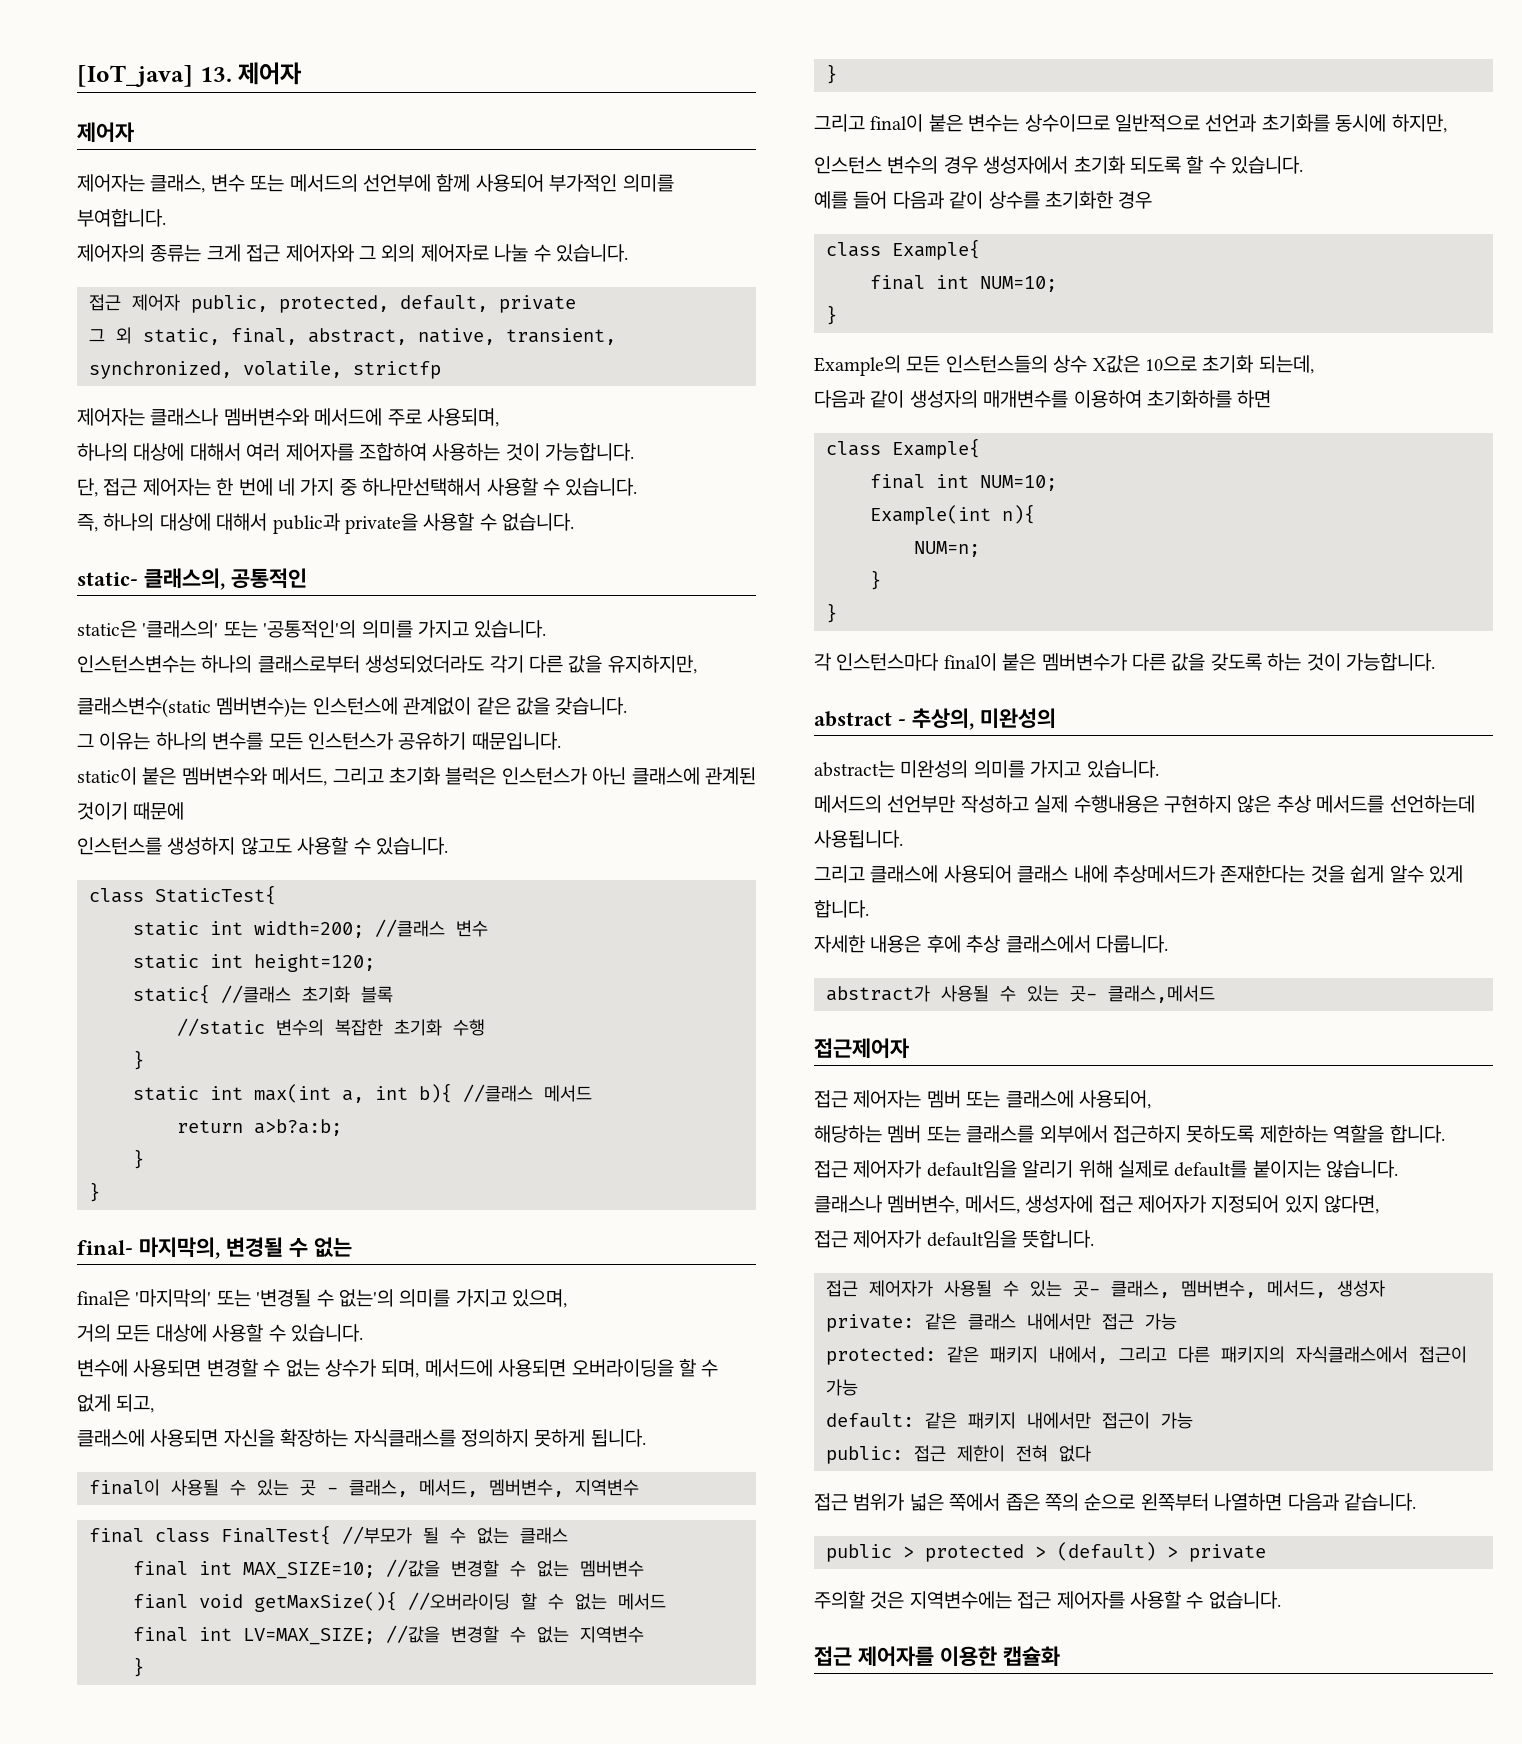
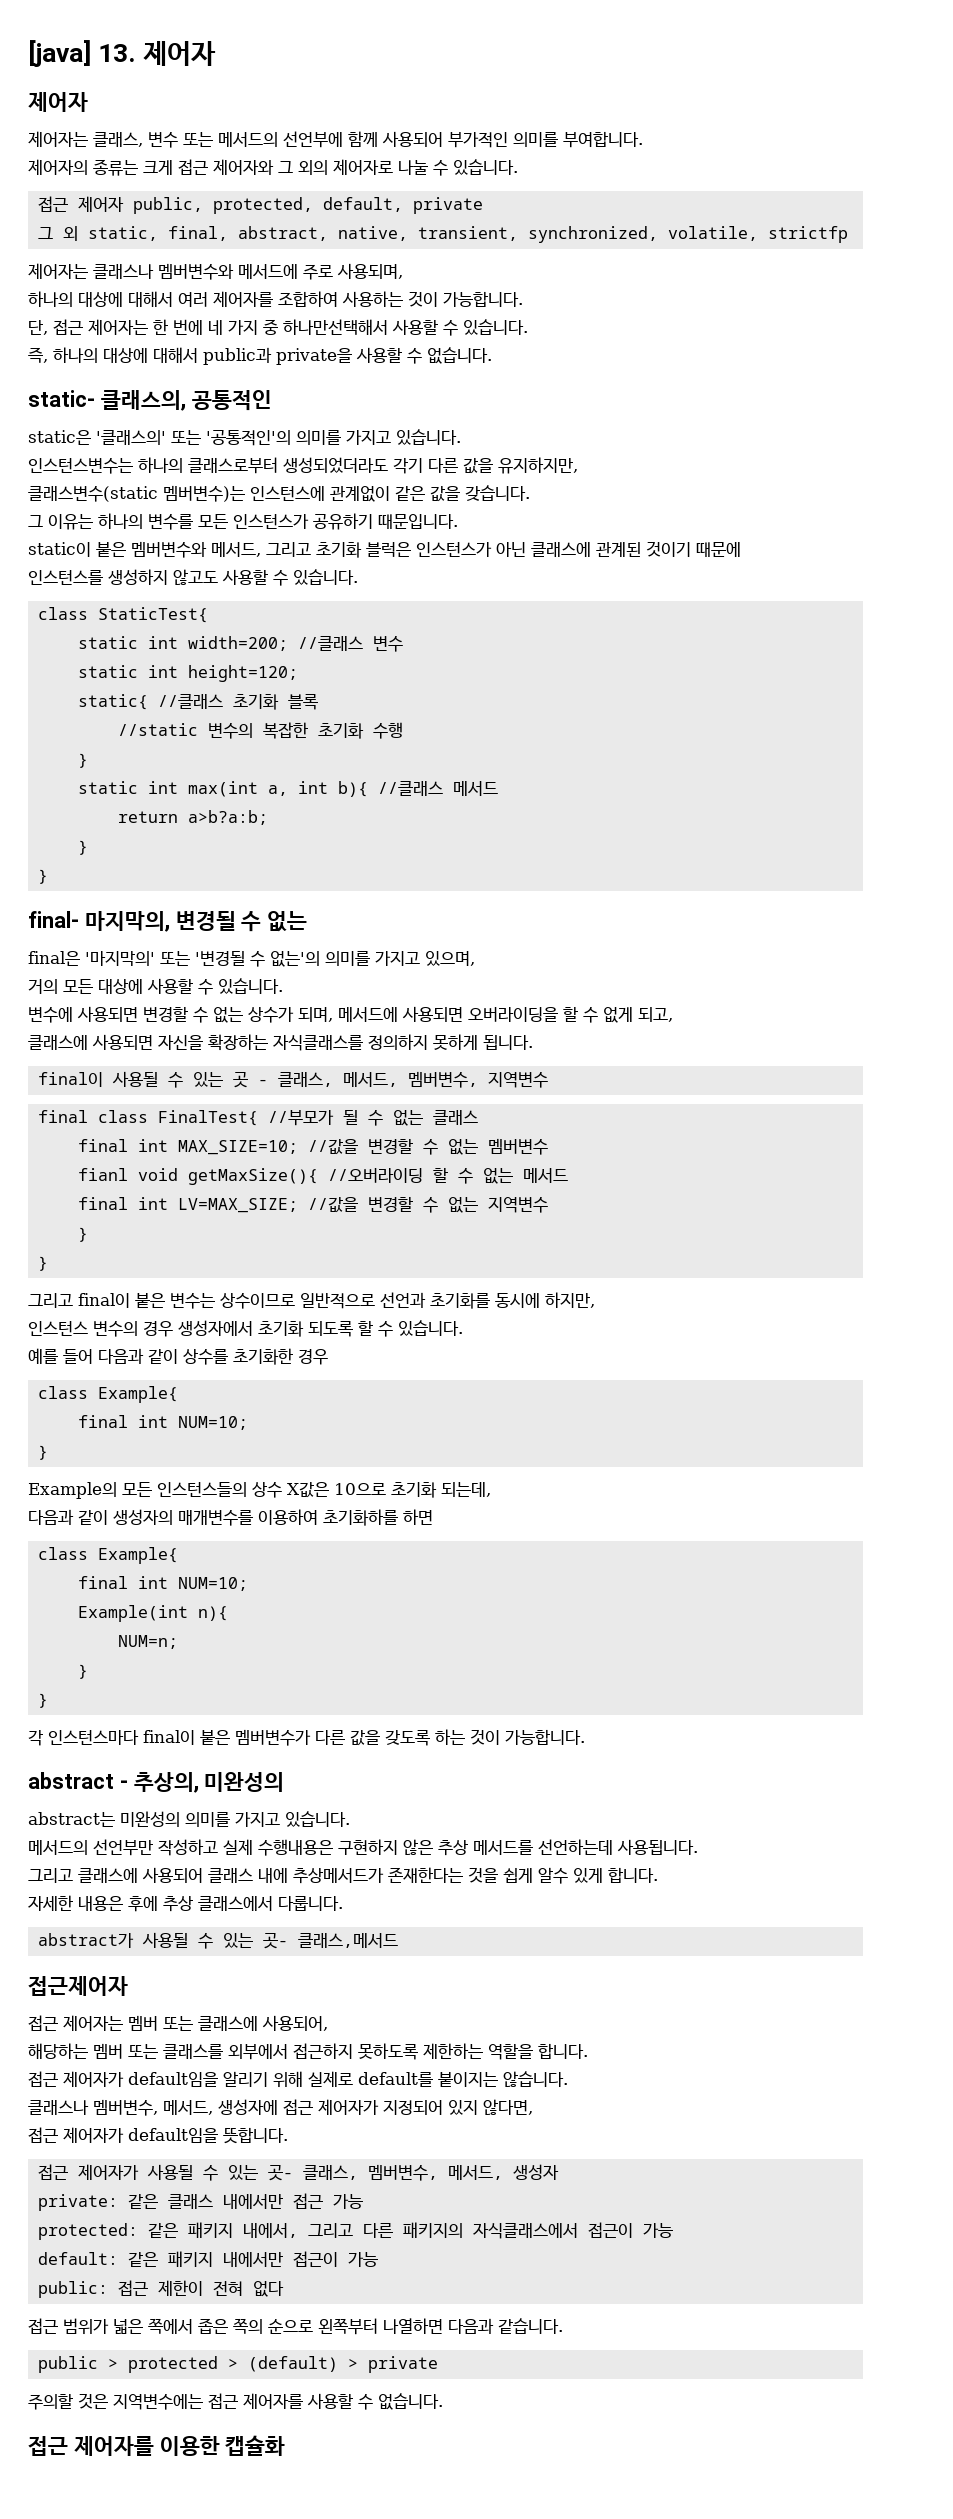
[77,65,193,87] [IoT_java] -> [28,40,91,67] [java]

